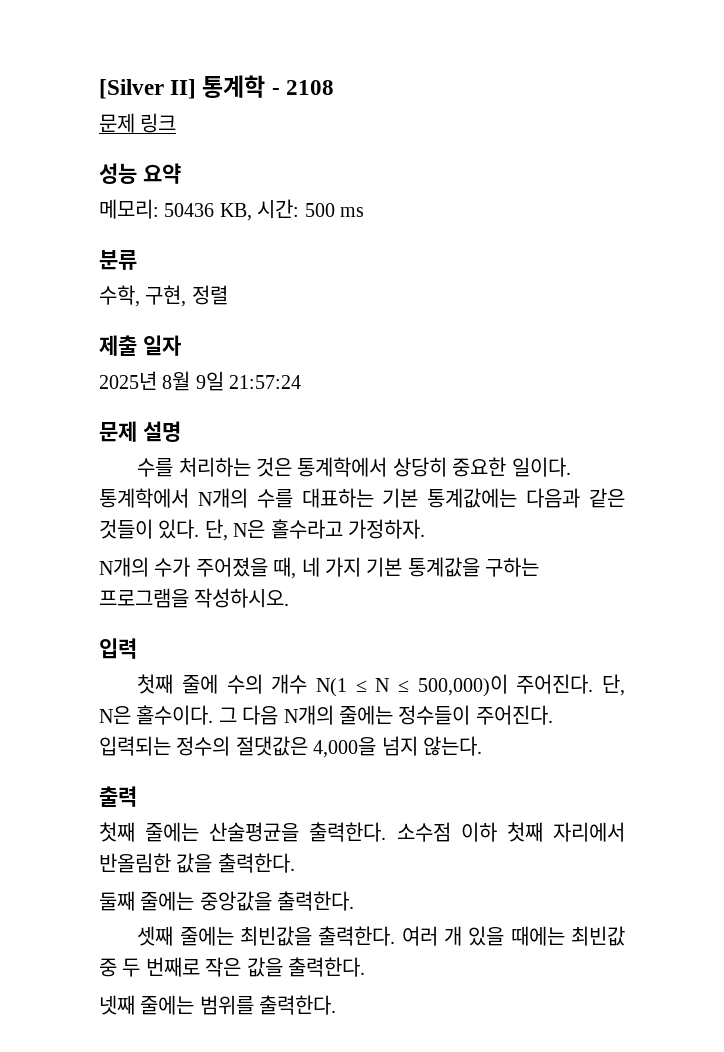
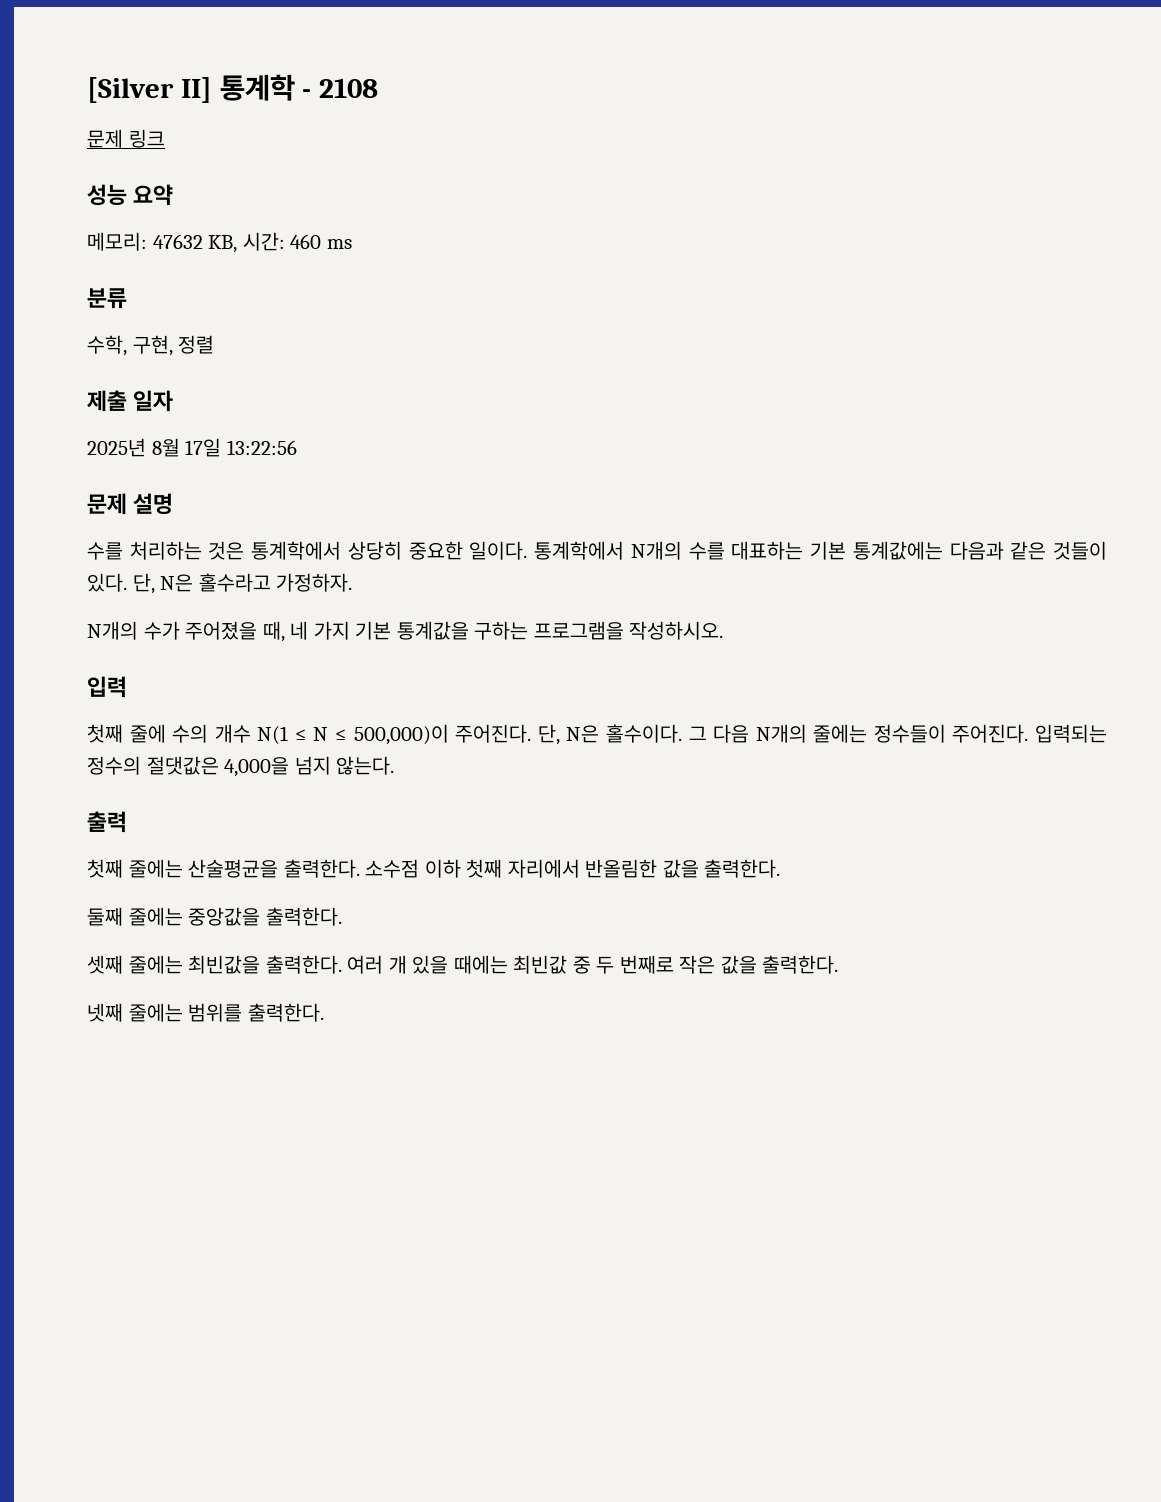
[164,203,215,217] 50436 -> [152,234,203,249] 47632
[304,203,335,217] 500 -> [290,234,322,249] 460
[195,371,302,391] 9일 21:57:24 -> [185,438,297,457] 17일 13:22:56

